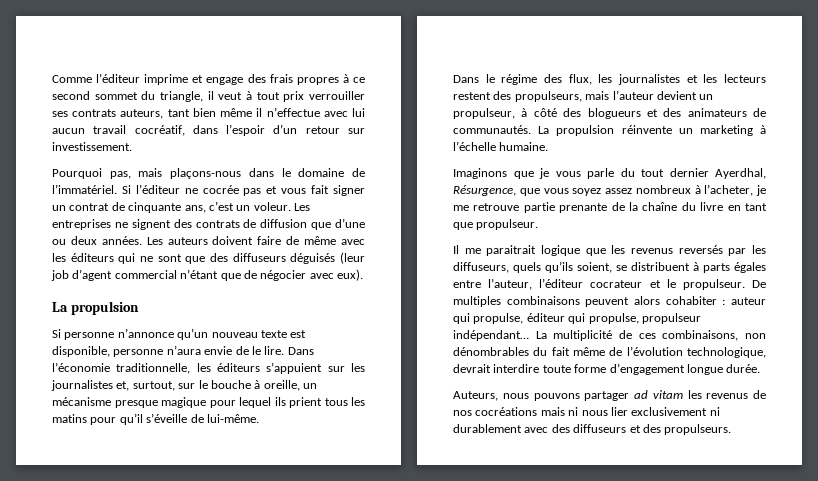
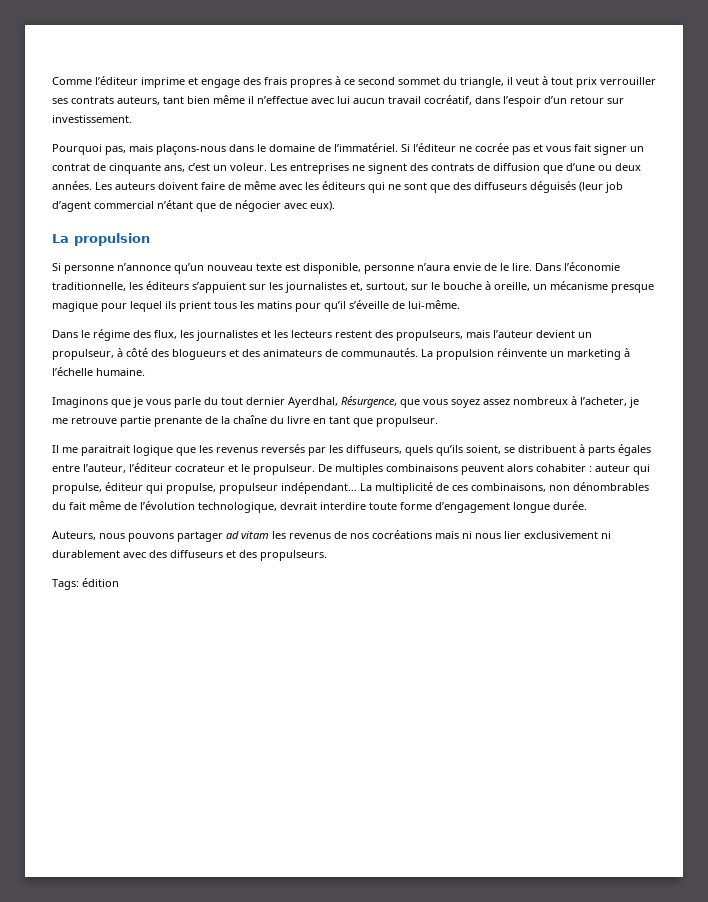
(732, 429) none -> [52,578,119,590] // Tags: édition

